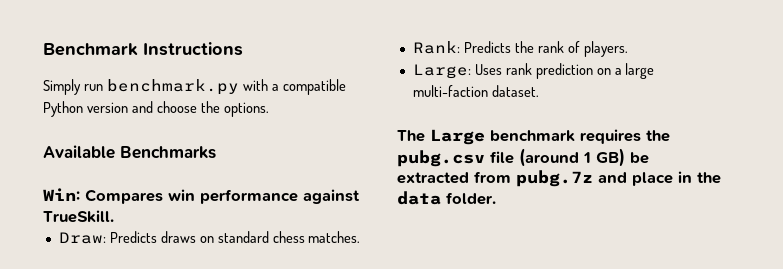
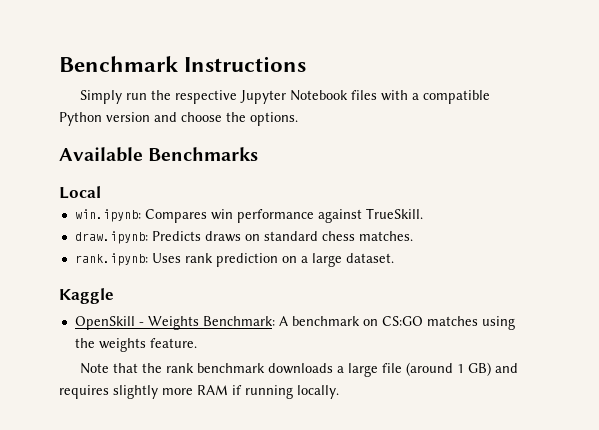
[106,79,239,95] benchmark.py -> [151,90,378,104] the respective Jupyter Notebook files
[43,188,80,201] Win: -> [59,186,101,199] [74,209,141,222] Local // win.ipynb:
[58,232,106,244] Draw: -> [74,231,148,244] draw.ipynb:
[412,41,628,57] [412,64,471,79] Rank: Predicts the rank of players. // Large: -> [74,253,148,266] rank.ipynb:
[412,85,488,97] multi-faction -> (342, 260) none
[397,129,670,145] [397,148,649,167] [397,170,721,187] [397,191,496,205] The Large benchmark requires the pubg.csv file (around 1 GB) be extracted from pubg.7z and place in the data folder. -> [59,288,114,304] [74,316,515,330] [74,338,197,352] [80,362,519,377] [59,385,339,399] Kaggle // OpenSkill - Weights Benchmark: A benchmark on CS:GO matches using the weights feature. // Note that the rank benchmark downloads a large file (around 1 GB) and requires slightly more RAM if running locally.

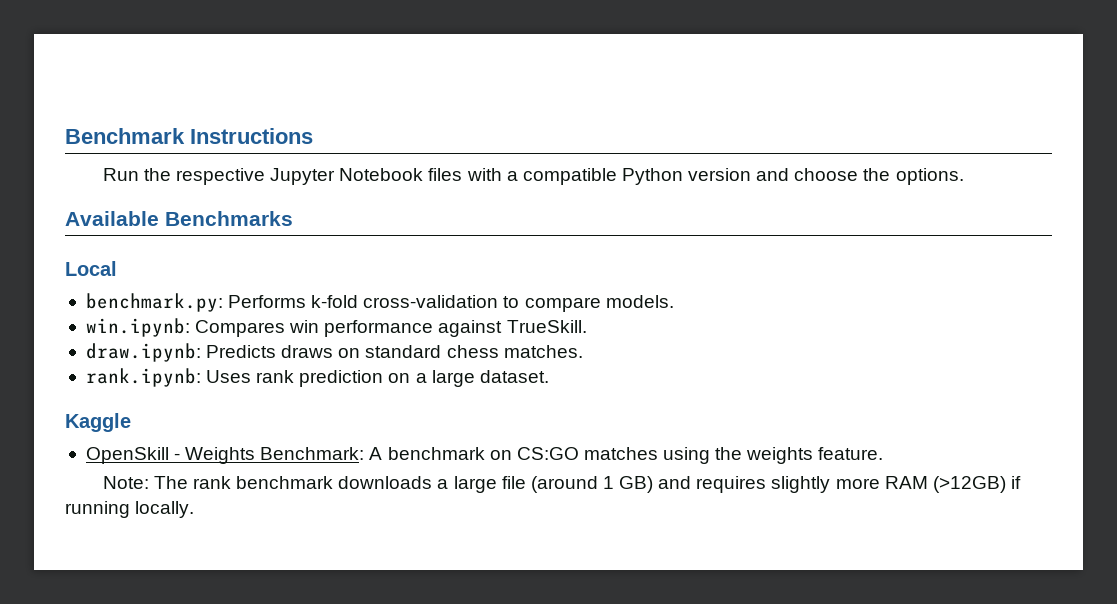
[80,90,148,104] Simply run -> [102,168,139,181] Run
(101, 192) none -> [85,293,674,312] // benchmark.py: Performs k-fold cross-validation to compare models.
[80,363,163,374] Note that the -> [102,476,188,489] Note: The
(228, 390) none -> [932,476,1006,493] (>12GB)

